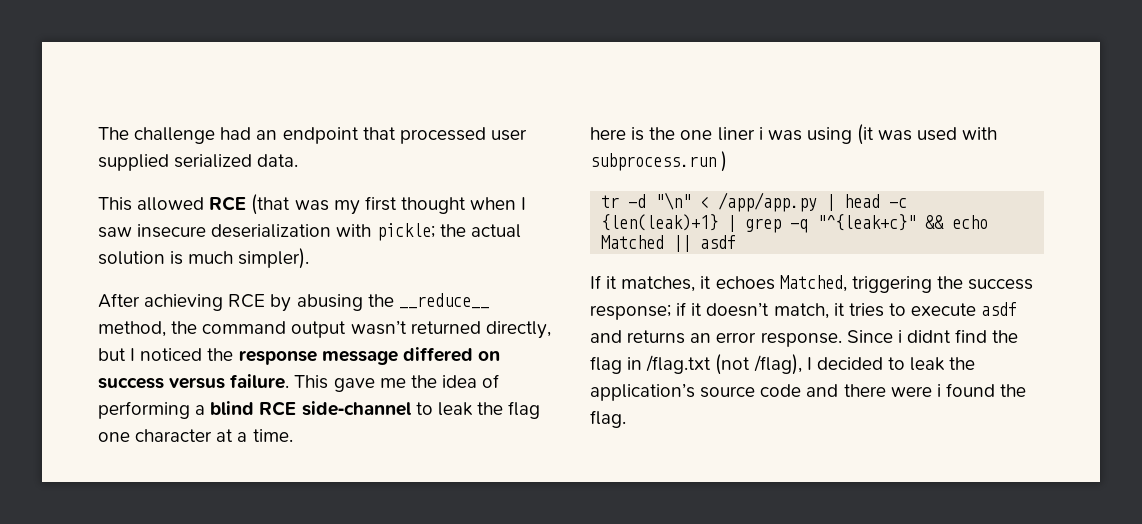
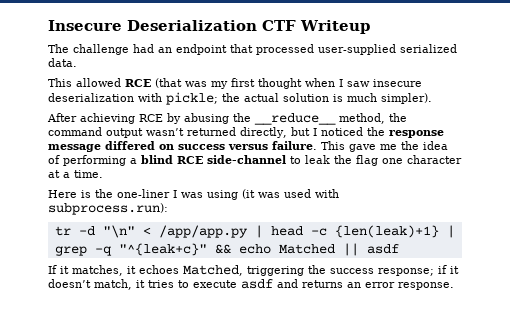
(98, 133) none -> [48,20,370,34] Insecure Deserialization CTF Writeup //
[490,129,527,141] [98,154,169,171] user supplied -> [318,44,396,55] user-supplied
[590,127,626,140] here -> [48,190,77,198] Here
[680,127,763,141] one liner i -> [117,189,177,198] one-liner I
[590,151,728,172] subprocess.run ) -> [48,203,168,215] subprocess.run):
[846,329,1019,343] [590,354,976,375] [590,383,1027,401] [590,410,626,428] Since i didnt find the flag in /flag.txt (not /flag), I decided to leak the application’s source code and there were i found the flag. -> (454, 286) none

